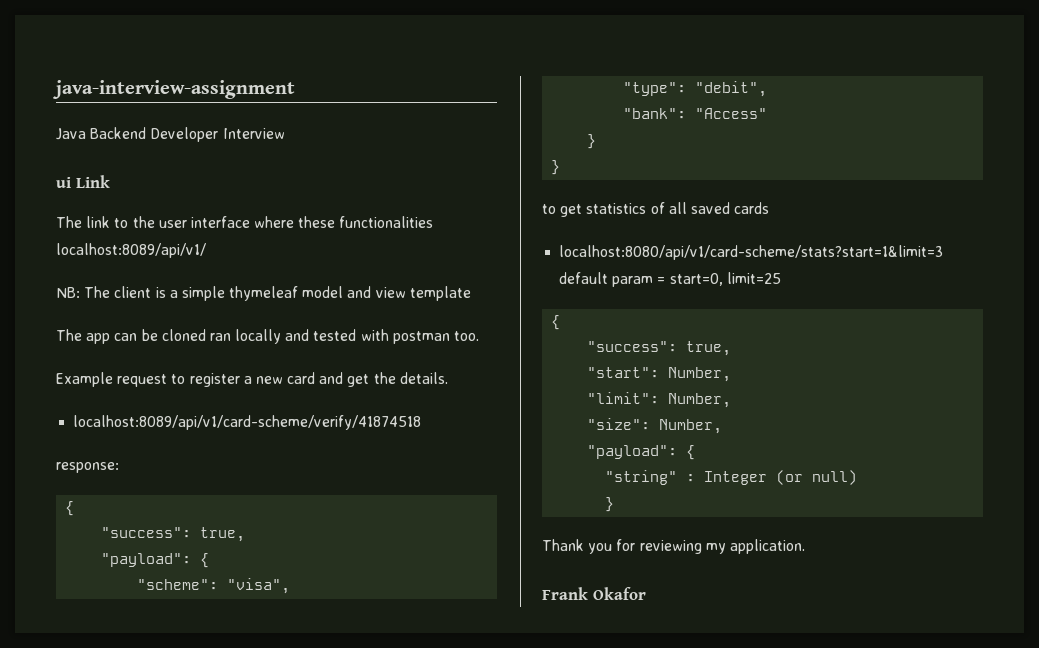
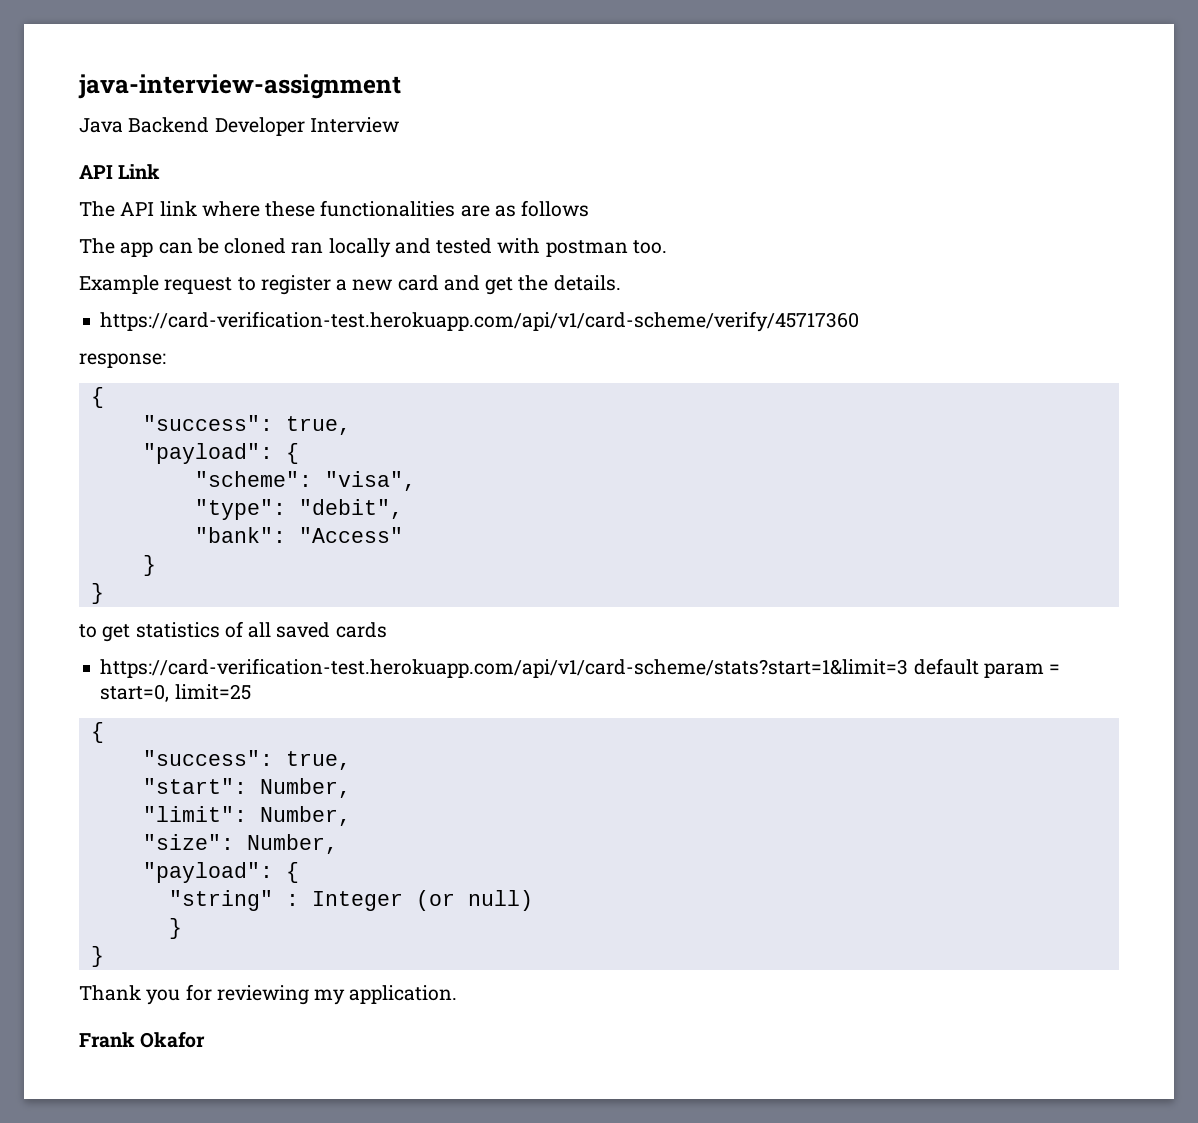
[56,177,71,188] ui -> [79,165,113,179] API
[86,216,434,228] [56,243,206,258] [56,286,471,301] link to the user interface where these functionalities localhost:8089/api/v1/ // NB: The client is a simple thymeleaf model and view template -> [120,200,590,217] API link where these functionalities are as follows
[73,415,422,430] localhost:8089/api/v1/card-scheme/verify/41874518 -> [100,311,860,332] https://card-verification-test.herokuapp.com/api/v1/card-scheme/verify/45717360
[559,245,944,260] localhost:8080/api/v1/card-scheme/stats?start=1&limit=3 -> [100,658,909,678] https://card-verification-test.herokuapp.com/api/v1/card-scheme/stats?start=1&limit=3
(615, 504) none -> [90,946,104,967] // }

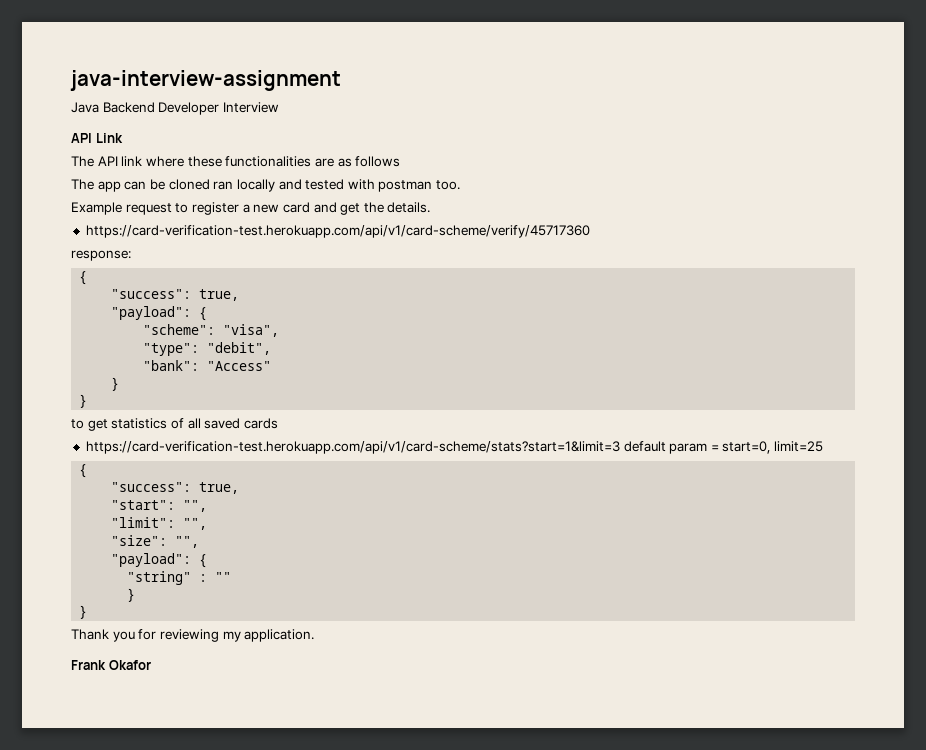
[259,778,351,798] Number, -> [183,500,208,512] "",
[259,806,351,826] Number, -> [183,518,208,530] "",
[246,834,338,854] Number, -> [175,536,200,548] "",
[311,890,533,911] Integer (or null) -> [215,572,232,582] ""

